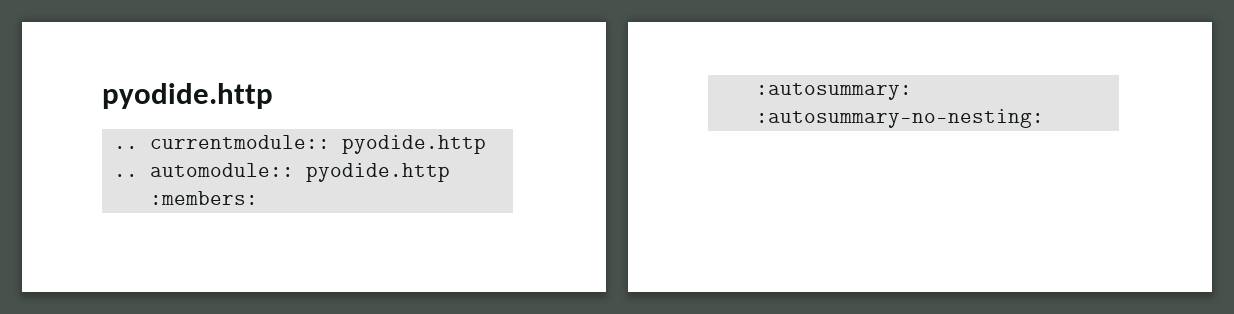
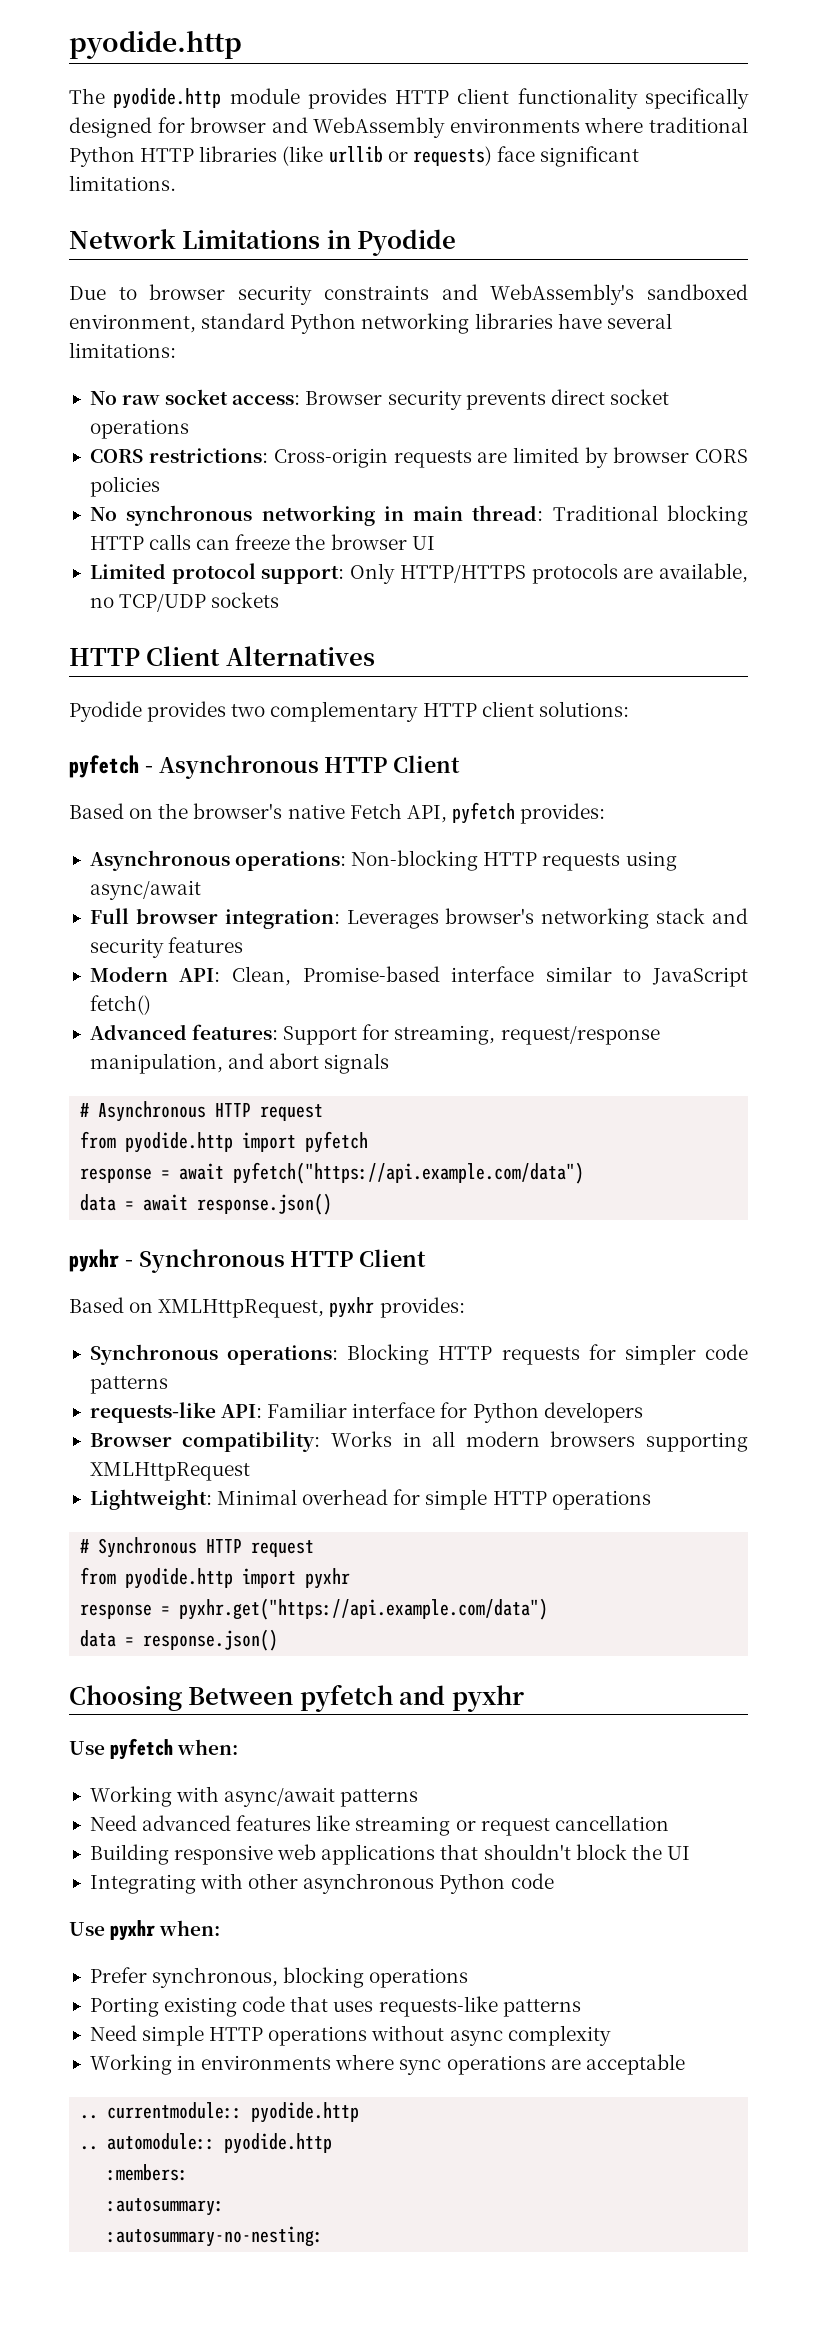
[102,83,273,109] pyodide.http -> [69,30,242,59] [69,88,749,109] [69,117,748,138] [69,146,640,167] [69,175,176,191] [69,229,457,256] [69,284,748,305] [69,313,672,334] [69,342,176,358] [89,389,669,410] [89,419,189,439] [89,447,749,468] [89,476,160,497] [89,505,748,526] [89,534,435,550] [89,563,748,584] [89,592,280,612] [69,646,375,666] [69,701,629,722] [69,755,461,779] [69,802,606,824] [89,850,677,871] [89,880,201,900] [89,908,749,929] [89,937,244,958] [89,966,748,987] [89,995,151,1015] [89,1024,660,1045] [89,1053,390,1074] [80,1101,324,1122] [80,1131,369,1153] [80,1162,585,1184] [80,1193,333,1215] [69,1249,427,1273] [69,1297,465,1318] [89,1344,748,1365] [89,1376,168,1394] [89,1402,643,1423] [89,1431,749,1452] [89,1462,250,1481] [89,1489,651,1510] [80,1537,315,1558] [80,1567,351,1589] [80,1598,549,1620] [80,1629,279,1651] [69,1684,524,1712] [69,1738,239,1760] [89,1786,419,1807] [89,1815,669,1836] [89,1844,690,1865] [89,1873,554,1894] [69,1920,221,1941] [89,1967,469,1988] [89,1996,581,2017] [89,2025,611,2046] [89,2054,685,2075] pyodide.http // The pyodide.http module provides HTTP client functionality specifically designed for browser and WebAssembly environments where traditional Python HTTP libraries (like urllib or requests) face significant limitations. // Network Limitations in Pyodide // Due to browser security constraints and WebAssembly's sandboxed environment, standard Python networking libraries have several limitations: // No raw socket access: Browser security prevents direct socket operations // CORS restrictions: Cross-origin requests are limited by browser CORS policies // No synchronous networking in main thread: Traditional blocking HTTP calls can freeze the browser UI // Limited protocol support: Only HTTP/HTTPS protocols are available, no TCP/UDP sockets // HTTP Client Alternatives // Pyodide provides two complementary HTTP client solutions: // pyfetch - Asynchronous HTTP Client // Based on the browser's native Fetch API, pyfetch provides: // Asynchronous operations: Non-blocking HTTP requests using async/await // Full browser integration: Leverages browser's networking stack and security features // Modern API: Clean, Promise-based interface similar to JavaScript fetch() // Advanced features: Support for streaming, request/response manipulation, and abort signals // # Asynchronous HTTP request // from pyodide.http import pyfetch // response = await pyfetch("https://api.example.com/data") // data = await response.json() // pyxhr - Synchronous HTTP Client // Based on XMLHttpRequest, pyxhr provides: // Synchronous operations: Blocking HTTP requests for simpler code patterns // requests-like API: Familiar interface for Python developers // Browser compatibility: Works in all modern browsers supporting XMLHttpRequest // Lightweight: Minimal overhead for simple HTTP operations // # Synchronous HTTP request // from pyodide.http import pyxhr // response = pyxhr.get("https://api.example.com/data") // data = response.json() // Choosing Between pyfetch and pyxhr // Use pyfetch when: // Working with async/await patterns // Need advanced features like streaming or request cancellation // Building responsive web applications that shouldn't block the UI // Integrating with other asynchronous Python code // Use pyxhr when: // Prefer synchronous, blocking operations // Porting existing code that uses requests-like patterns // Need simple HTTP operations without async complexity // Working in environments where sync operations are acceptable

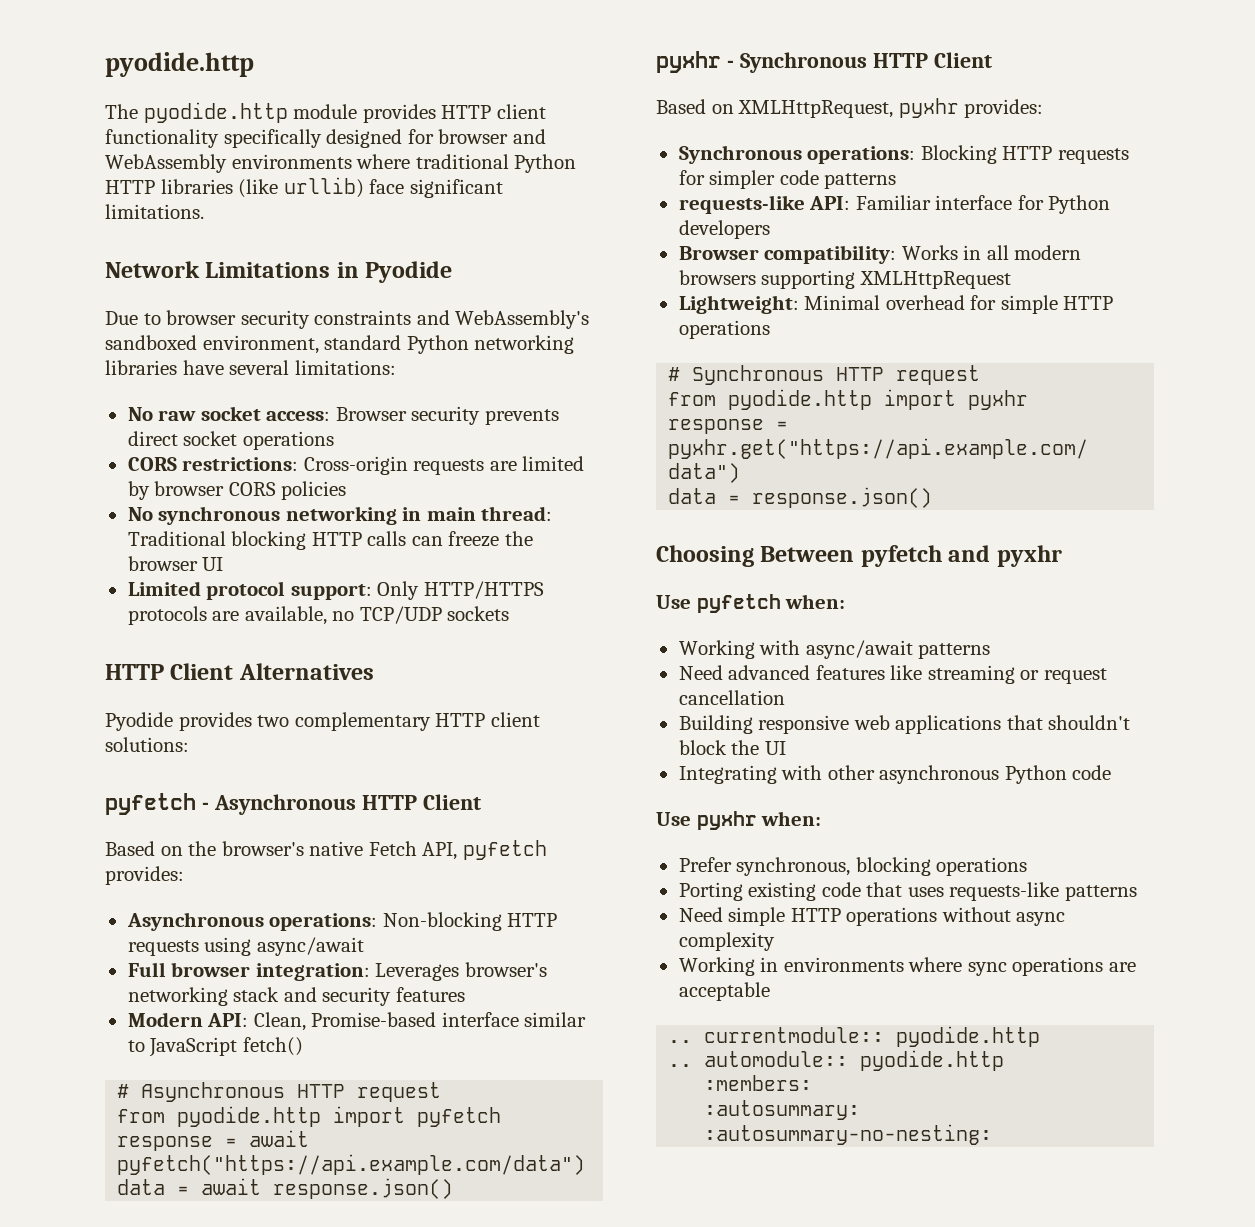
[328,146,492,166] urllib or requests) -> [283,177,364,198] urllib)
[89,1024,660,1045] [89,1053,390,1074] // Advanced features: Support for streaming, request/response manipulation, and abort signals -> (303, 1046) none

